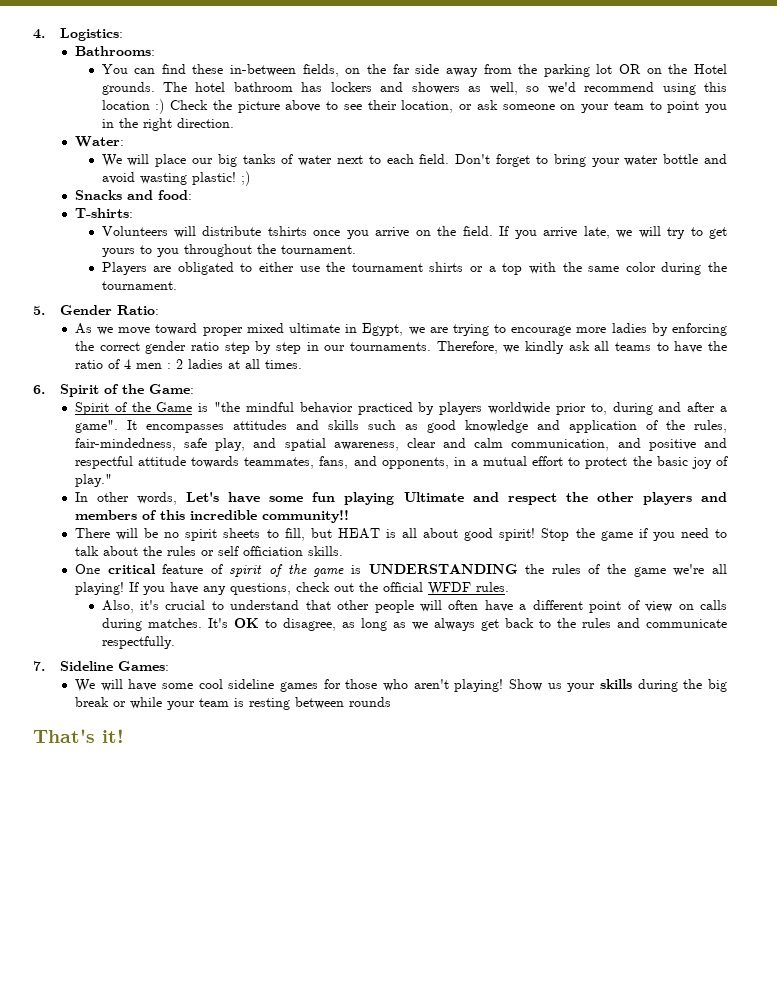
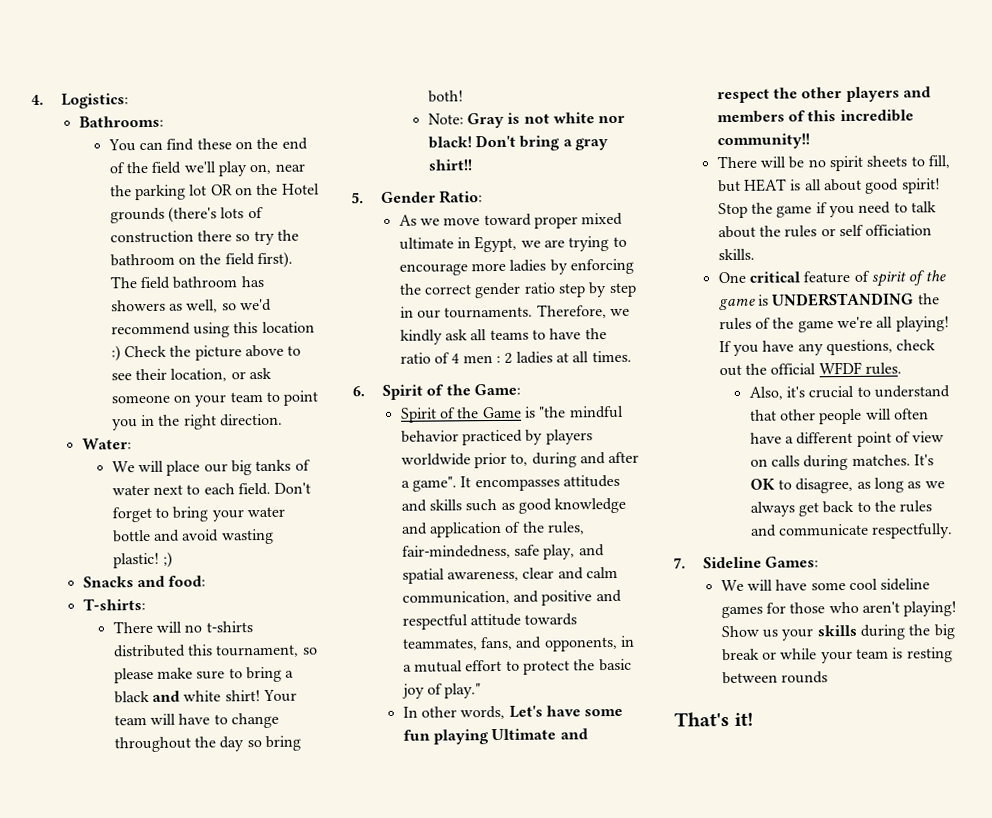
[230,64,512,77] in-between fields, on the far side away from -> [235,137,308,150] [108,161,305,177] on the end of the field we'll play on, near
[101,82,404,95] grounds. The hotel bathroom has lockers and -> [109,206,264,224] [109,229,300,246] [109,251,294,269] [109,275,264,290] grounds (there's lots of construction there so try the bathroom on the field first). The field bathroom has
[101,226,728,239] [101,244,356,257] [101,262,727,275] [101,281,177,290] Volunteers will distribute tshirts once you arrive on the field. If you arrive late, we will try to get yours to you throughout the tournament. // Players are obligated to either use the tournament shirts or a top with the same color during the tournament. -> [112,620,253,634] [113,644,318,658] [113,666,295,684] [113,689,298,704] [113,712,280,729] [113,735,302,753] [427,90,464,103] [427,112,626,129] [427,134,609,151] [427,159,472,171] There will no t-shirts distributed this tournament, so please make sure to bring a black and white shirt! Your team will have to change throughout the day so bring both! // Note: Gray is not white nor black! Don't bring a gray shirt!!

